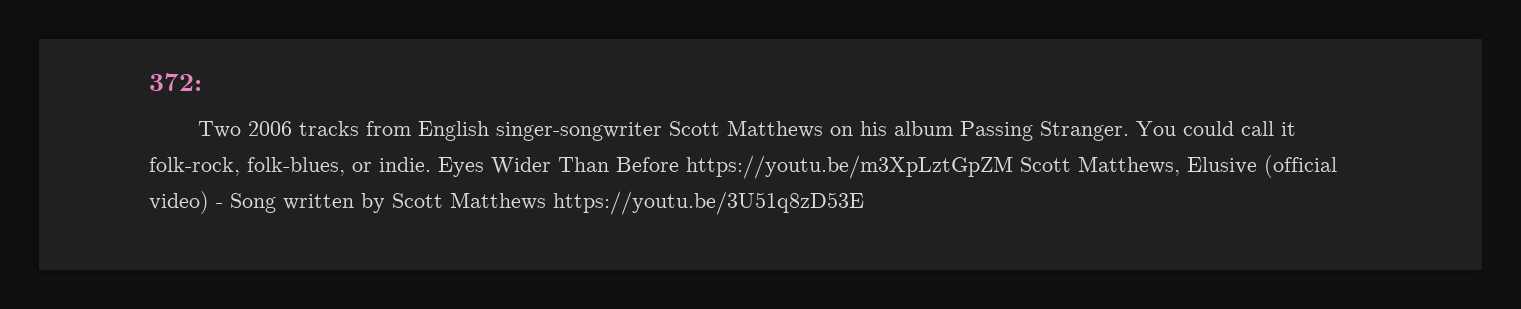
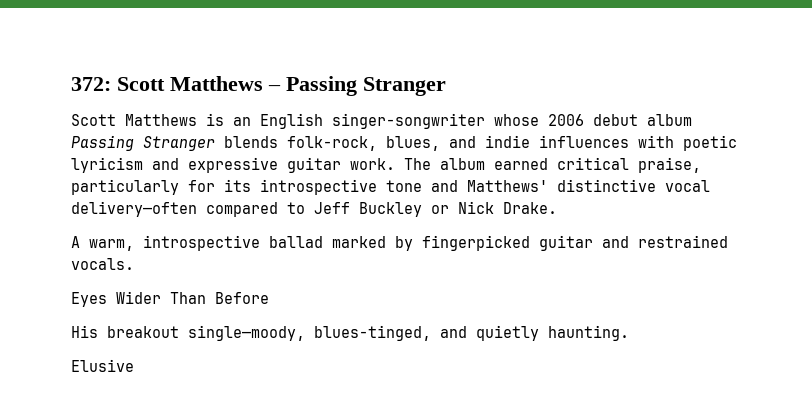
[197,120,1296,141] [149,155,1337,179] [149,191,864,215] // Two 2006 tracks from English singer-songwriter Scott Matthews on his album Passing Stranger. You could call it folk-rock, folk-blues, or indie. Eyes Wider Than Before https://youtu.be/m3XpLztGpZM Scott Matthews, Elusive (official video) - Song written by Scott Matthews https://youtu.be/3U51q8zD53E -> [117,76,446,96] [71,113,692,129] [71,135,737,151] [71,157,701,173] [71,179,710,195] [71,201,557,217] [71,235,728,251] [71,258,134,270] [71,291,269,307] [71,325,629,341] [71,359,134,372] Scott Matthews – Passing Stranger // Scott Matthews is an English singer-songwriter whose 2006 debut album Passing Stranger blends folk-rock, blues, and indie influences with poetic lyricism and expressive guitar work. The album earned critical praise, particularly for its introspective tone and Matthews' distinctive vocal delivery—often compared to Jeff Buckley or Nick Drake. // A warm, introspective ballad marked by fingerpicked guitar and restrained vocals. // Eyes Wider Than Before // His breakout single—moody, blues-tinged, and quietly haunting. // Elusive

